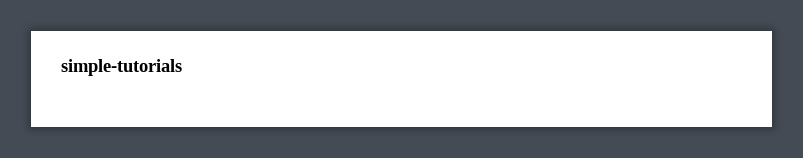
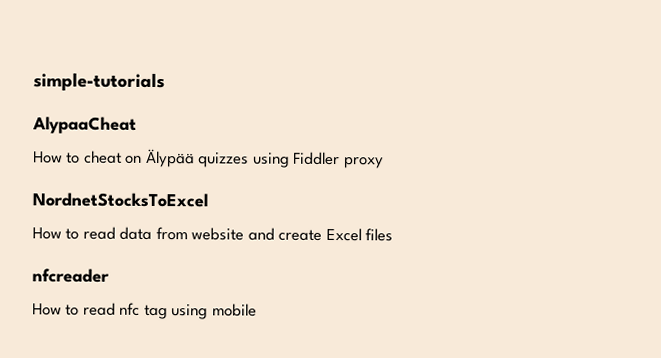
(182, 67) none -> [32,116,137,134] [33,148,384,169] [32,192,208,208] [32,226,394,242] [32,268,110,283] [32,302,257,320] // AlypaaCheat // How to cheat on Älypää quizzes using Fiddler proxy // NordnetStocksToExcel // How to read data from website and create Excel files // nfcreader // How to read nfc tag using mobile

